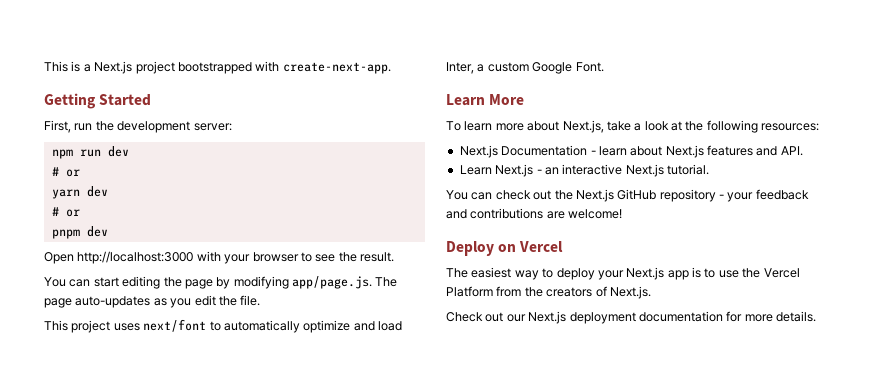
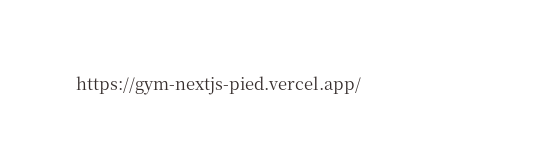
[44,61,391,74] [44,93,152,109] [44,120,232,133] [51,146,129,159] [51,167,80,177] [51,186,108,199] [51,207,80,217] [51,226,108,239] [44,251,394,264] [44,276,398,289] [44,295,261,308] [44,319,402,333] [446,62,604,74] [446,94,525,106] [446,120,820,133] [459,145,803,158] [459,164,709,177] [446,189,809,202] [446,208,623,219] [446,241,564,256] [446,267,800,280] [446,286,651,299] [446,311,816,324] This is a Next.js project bootstrapped with create-next-app. // Getting Started // First, run the development server: // npm run dev // # or // yarn dev // # or // pnpm dev // Open http://localhost:3000 with your browser to see the result. // You can start editing the page by modifying app/page.js. The page auto-updates as you edit the file. // This project uses next/font to automatically optimize and load Inter, a custom Google Font. // Learn More // To learn more about Next.js, take a look at the following resources: // Next.js Documentation - learn about Next.js features and API. // Learn Next.js - an interactive Next.js tutorial. // You can check out the Next.js GitHub repository - your feedback and contributions are welcome! // Deploy on Vercel // The easiest way to deploy your Next.js app is to use the Vercel Platform from the creators of Next.js. // Check out our Next.js deployment documentation for more details. -> [76,76,361,95] https://gym-nextjs-pied.vercel.app/

